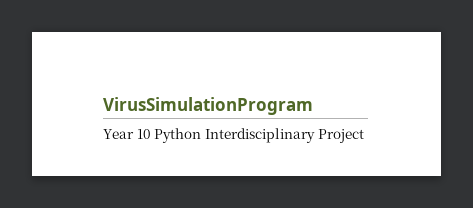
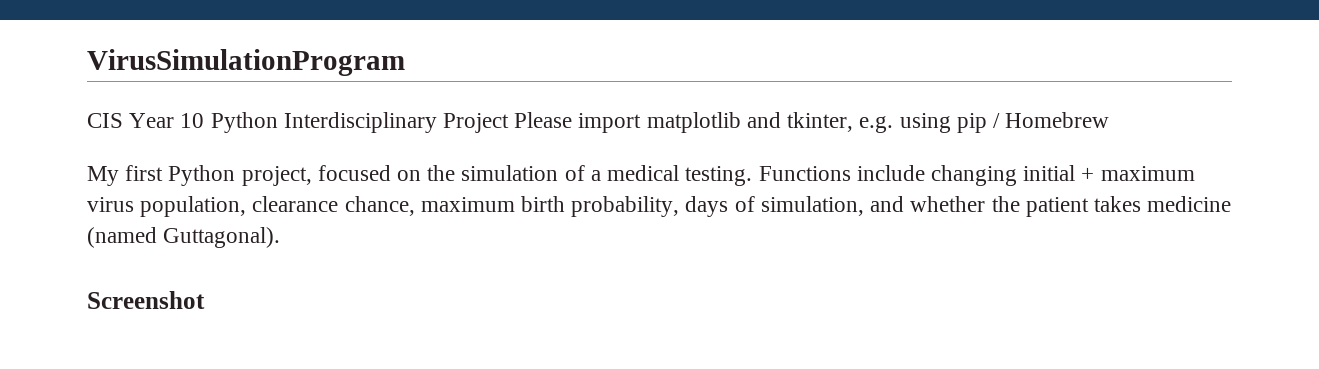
(313, 106) none -> [87,113,123,128] CIS
(364, 136) none -> [514,112,1110,133] [87,165,1195,186] [87,196,1232,217] [87,227,281,248] [87,291,205,309] Please import matplotlib and tkinter, e.g. using pip / Homebrew // My first Python project, focused on the simulation of a medical testing. Functions include changing initial + maximum virus population, clearance chance, maximum birth probability, days of simulation, and whether the patient takes medicine (named Guttagonal). // Screenshot

